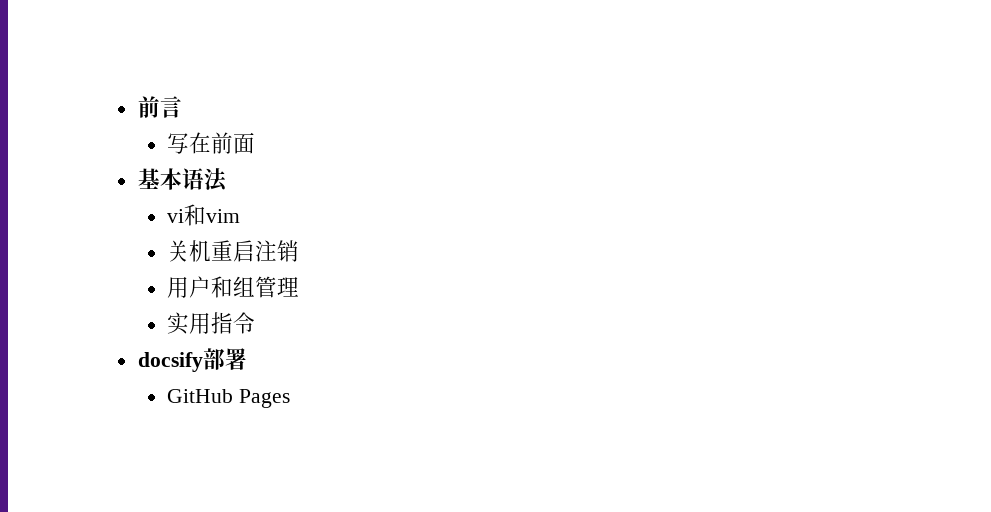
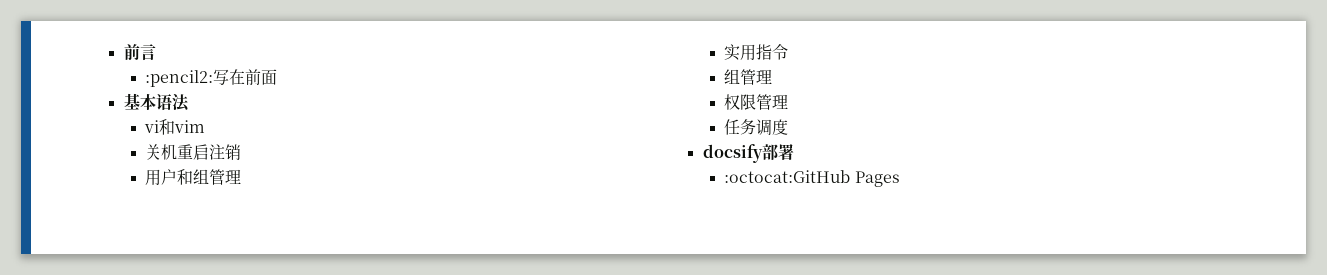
(182, 107) none -> [145,70,214,87] :pencil2:
(255, 323) none -> [724,69,773,85] [724,94,789,110] [724,119,789,136] // 组管理 // 权限管理 // 任务调度
[166,389,233,403] GitHub -> [724,170,851,183] :octocat:GitHub

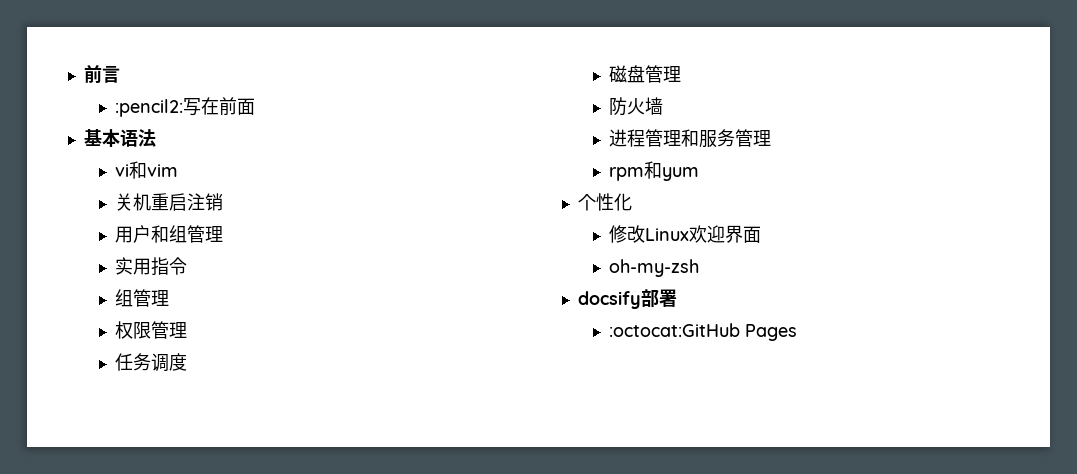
(789, 127) none -> [608,65,681,83] [608,97,663,116] [608,129,771,148] [608,161,699,181] [577,193,632,211] [608,225,761,243] [608,259,699,277] // 磁盘管理 // 防火墙 // 进程管理和服务管理 // rpm和yum // 个性化 // 修改Linux欢迎界面 // oh-my-zsh

